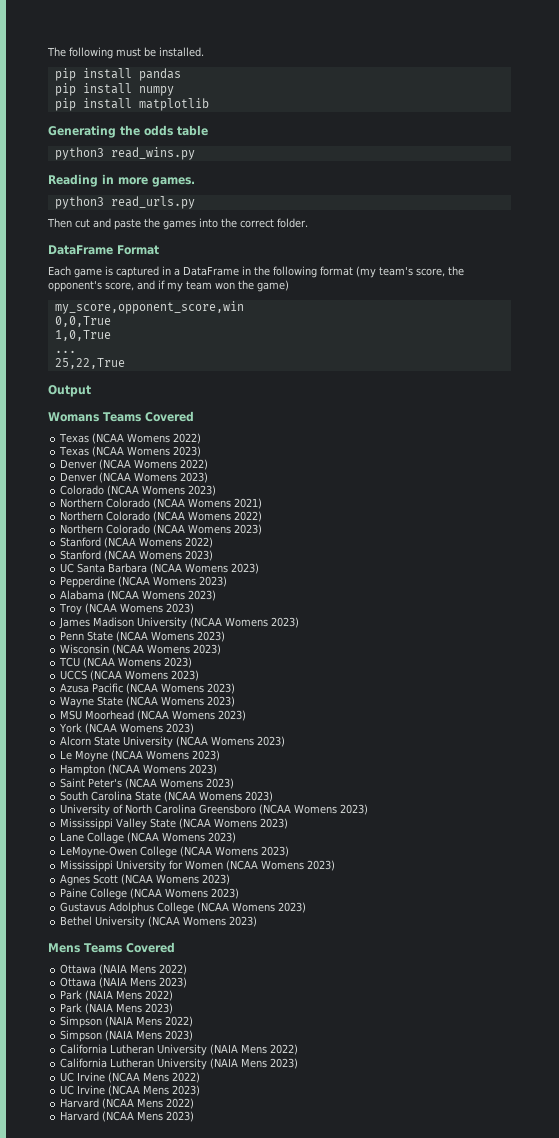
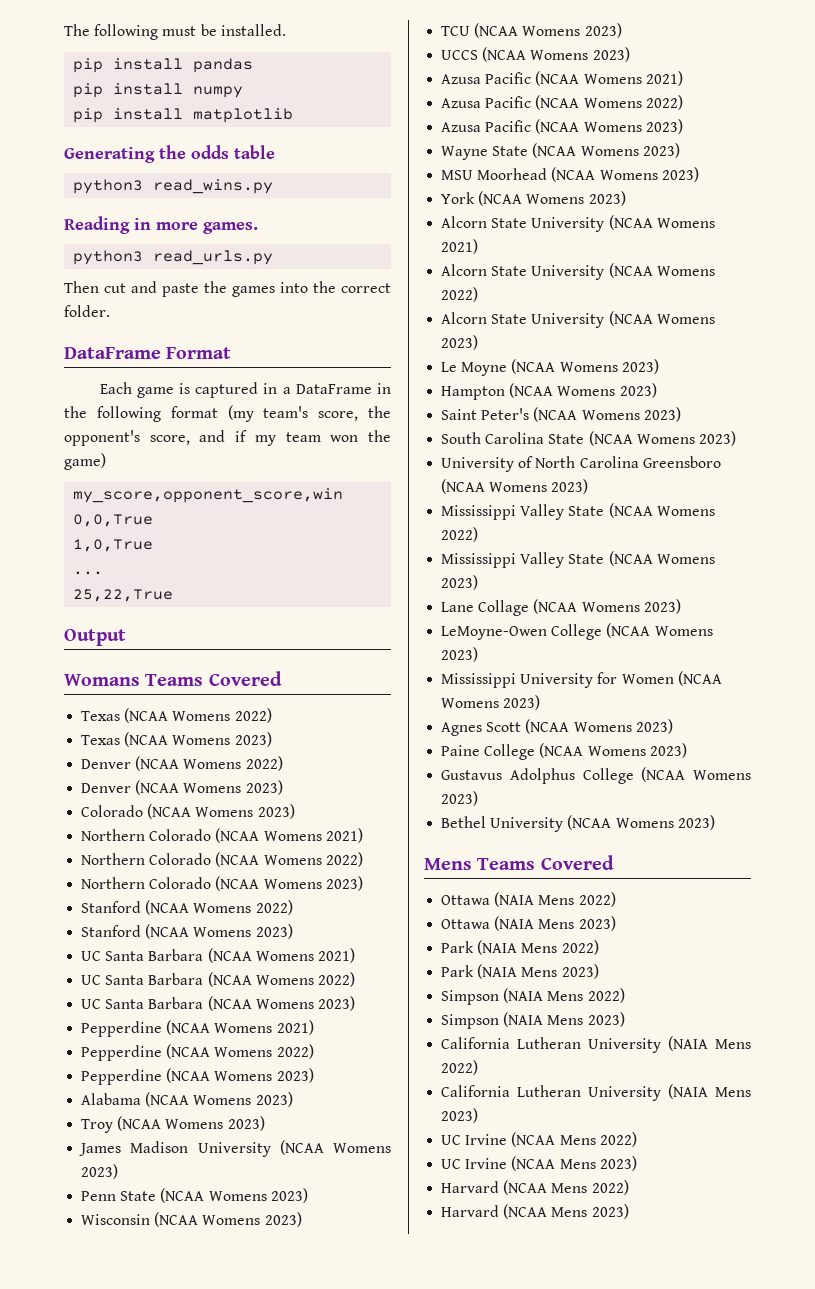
(214, 555) none -> [81,948,355,963] [81,972,355,987] // UC Santa Barbara (NCAA Womens 2021) // UC Santa Barbara (NCAA Womens 2022)
(260, 568) none -> [81,1020,314,1037] [81,1044,314,1061] // Pepperdine (NCAA Womens 2021) // Pepperdine (NCAA Womens 2022)
(200, 675) none -> [441,71,683,86] [441,95,683,110] // Azusa Pacific (NCAA Womens 2021) // Azusa Pacific (NCAA Womens 2022)
(195, 728) none -> [441,215,715,232] [441,239,479,254] [441,263,715,280] [441,287,479,302] // Alcorn State University (NCAA Womens 2021) // Alcorn State University (NCAA Womens 2022)
(369, 809) none -> [441,503,715,520] [441,527,479,542] // Mississippi Valley State (NCAA Womens 2022)

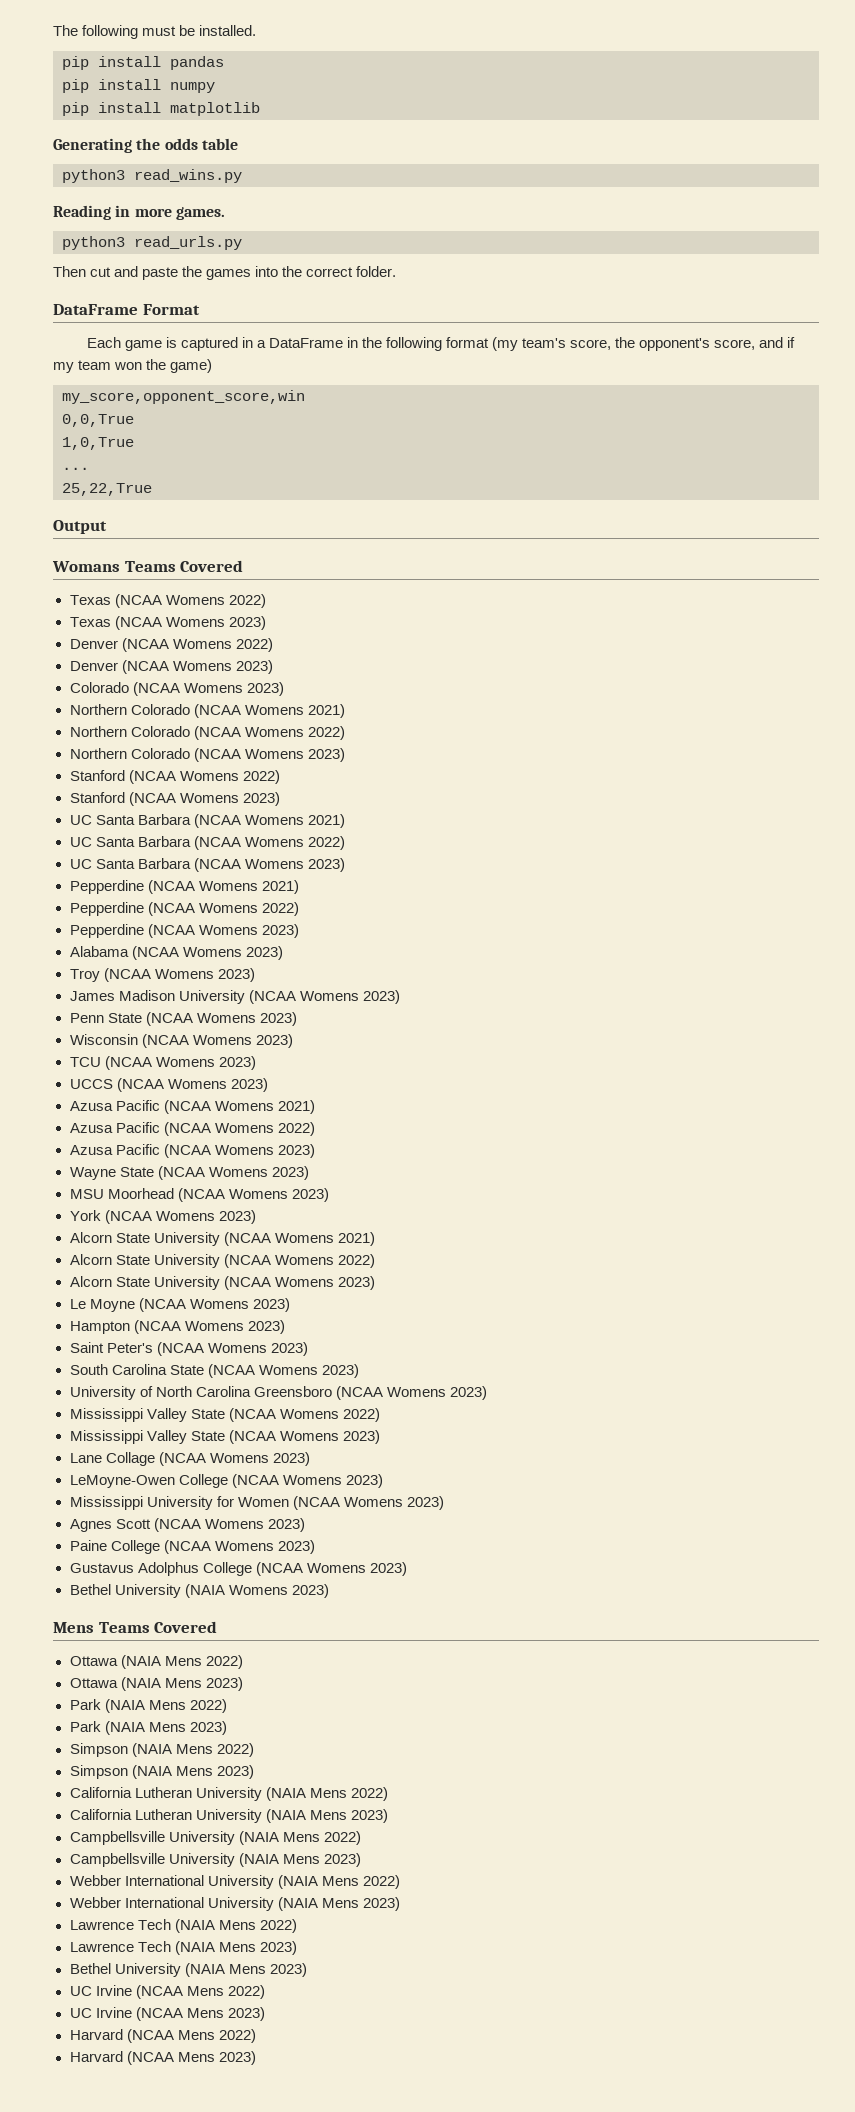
[567,815,612,830] (NCAA -> [184,1584,225,1598] (NAIA
(479, 1115) none -> [69,1831,361,1845] [69,1853,361,1867] [69,1875,400,1889] [69,1897,400,1911] [69,1919,297,1933] [69,1941,297,1955] [69,1963,307,1977] // Campbellsville University (NAIA Mens 2022) // Campbellsville University (NAIA Mens 2023) // Webber International University (NAIA Mens 2022) // Webber International University (NAIA Mens 2023) // Lawrence Tech (NAIA Mens 2022) // Lawrence Tech (NAIA Mens 2023) // Bethel University (NAIA Mens 2023)

